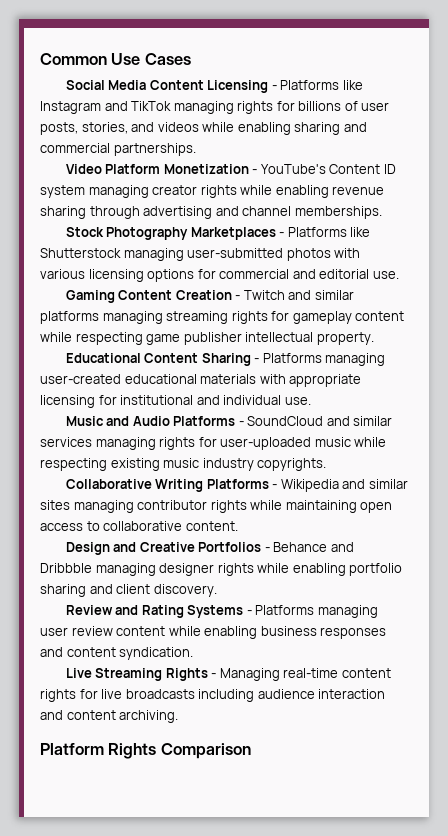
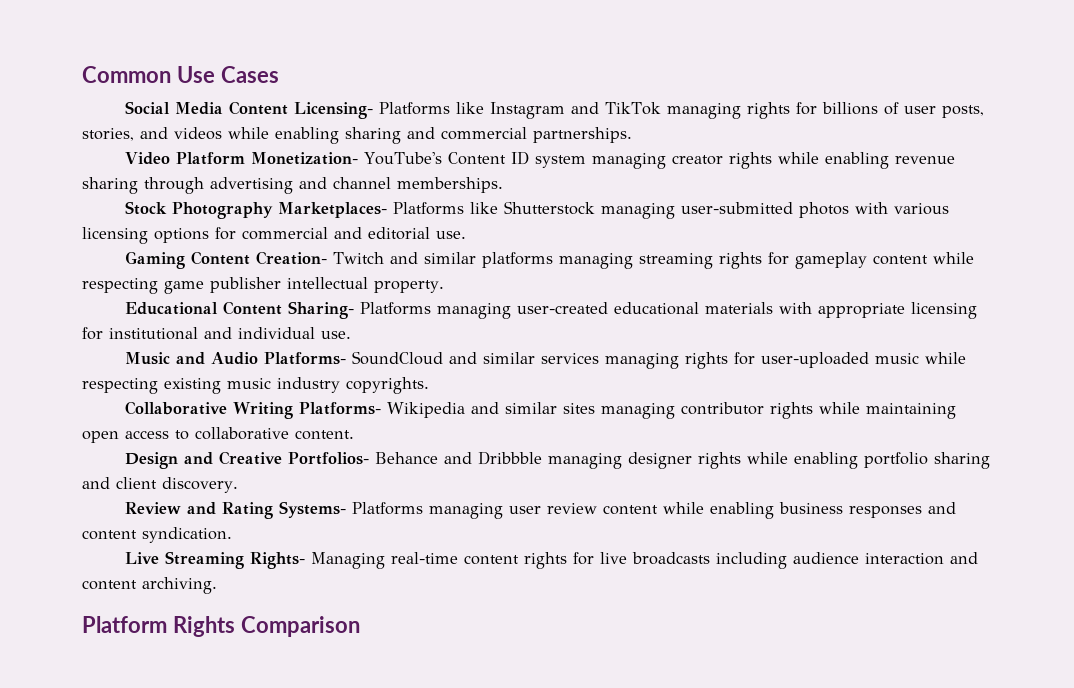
[207,80,277,93] Licensing - -> [293,102,373,119] Licensing-
[163,164,258,174] Monetization - -> [250,152,358,165] Monetization-
[190,227,285,240] Marketplaces - -> [277,202,387,218] Marketplaces-
[175,290,241,300] Creation - -> [255,251,327,265] Creation-
[201,353,260,366] Sharing - -> [287,301,354,319] Sharing-
[173,416,244,426] Platforms - -> [263,352,346,365] Platforms-
[206,479,278,489] Platforms - -> [298,402,381,415] Platforms-
[198,542,270,552] Portfolios - -> [287,452,369,465] Portfolios-
[187,605,252,618] Systems - -> [278,501,346,518] Systems-
[165,668,217,681] Rights - -> [249,552,305,569] Rights-

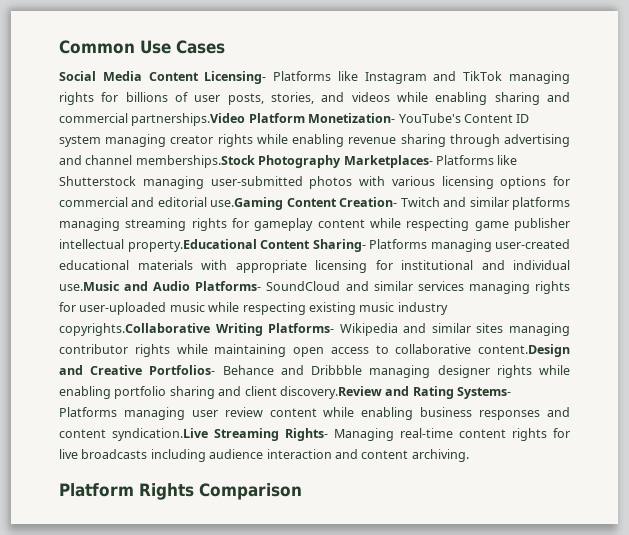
[533,127,632,143] [124,152,170,165] partnerships. // Video -> [131,113,246,126] partnerships.Video
[397,177,503,193] [124,201,167,215] memberships. // Stock -> [135,155,255,168] memberships.Stock
[436,231,466,239] [124,251,185,269] use. // Gaming -> [210,197,284,210] use.Gaming
[374,280,444,293] [124,302,218,315] property. // Educational -> [127,239,257,252] property.Educational
[321,331,351,339] [124,352,170,365] use. // Music -> [59,281,120,291] use.Music
[346,377,429,394] [124,401,227,415] copyrights. // Collaborative -> [59,323,210,336] copyrights.Collaborative
[295,430,354,440] [124,452,178,469] content. // Design -> [478,344,570,357] content.Design
[162,477,238,493] [124,502,181,514] discovery. // Review -> [279,386,382,399] discovery.Review
[142,527,232,543] [124,552,159,564] syndication. // Live -> [112,428,208,441] syndication.Live

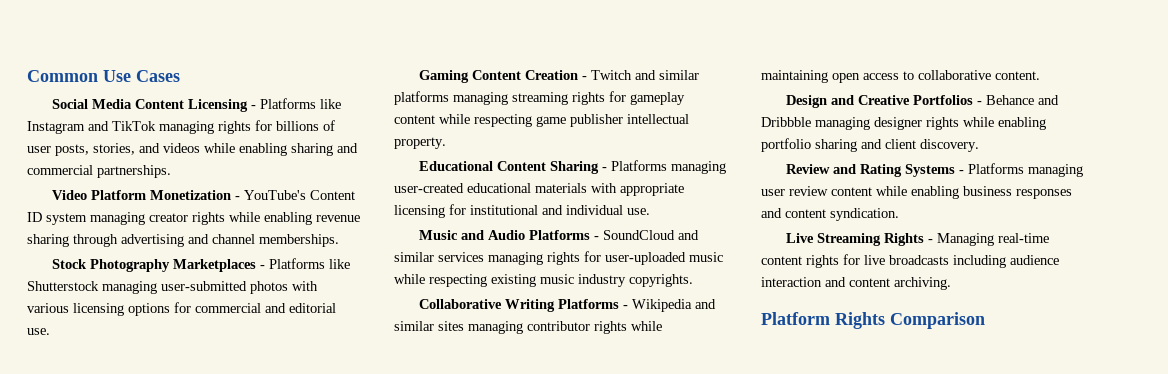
[204,71,267,84] Licensing- -> [188,99,257,112] Licensing -
[131,113,396,126] partnerships.Video Platform Monetization- -> [97,165,171,178] [52,190,241,200] partnerships. // Video Platform Monetization -
[135,155,433,168] memberships.Stock Photography Marketplaces- -> [259,234,339,247] [52,259,266,272] memberships. // Stock Photography Marketplaces -
[210,197,398,210] use.Gaming Content Creation- -> [27,328,50,335] [419,70,588,83] use. // Gaming Content Creation -
[127,239,366,252] property.Educational Content Sharing- -> [394,137,446,149] [419,161,608,174] property. // Educational Content Sharing -
[59,281,262,291] use.Music and Audio Platforms- -> [627,208,650,215] [419,230,600,240] use. // Music and Audio Platforms -
[59,323,335,336] copyrights.Collaborative Writing Platforms- -> [629,274,693,287] [419,299,629,312] copyrights. // Collaborative Writing Platforms -
[478,344,570,357] [59,365,216,375] content.Design and Creative Portfolios- -> [995,71,1040,80] [786,95,983,108] content. // Design and Creative Portfolios -
[279,386,511,399] discovery.Review and Rating Systems- -> [920,139,979,152] [786,164,965,177] discovery. // Review and Rating Systems -
[112,428,328,441] syndication.Live Streaming Rights- -> [830,208,899,221] [786,233,934,246] syndication. // Live Streaming Rights -

